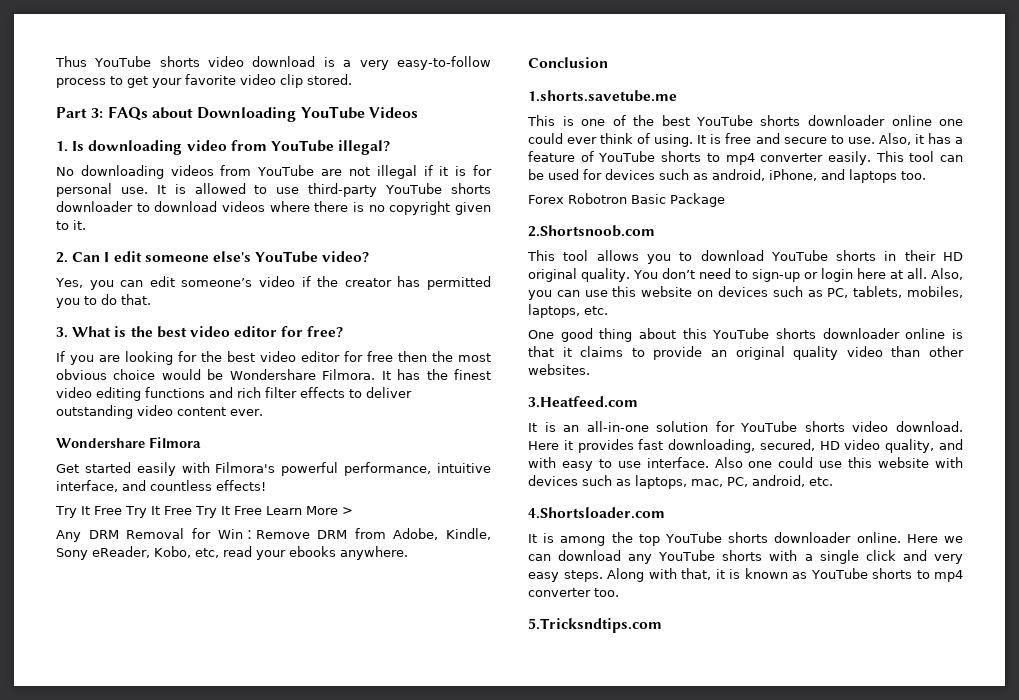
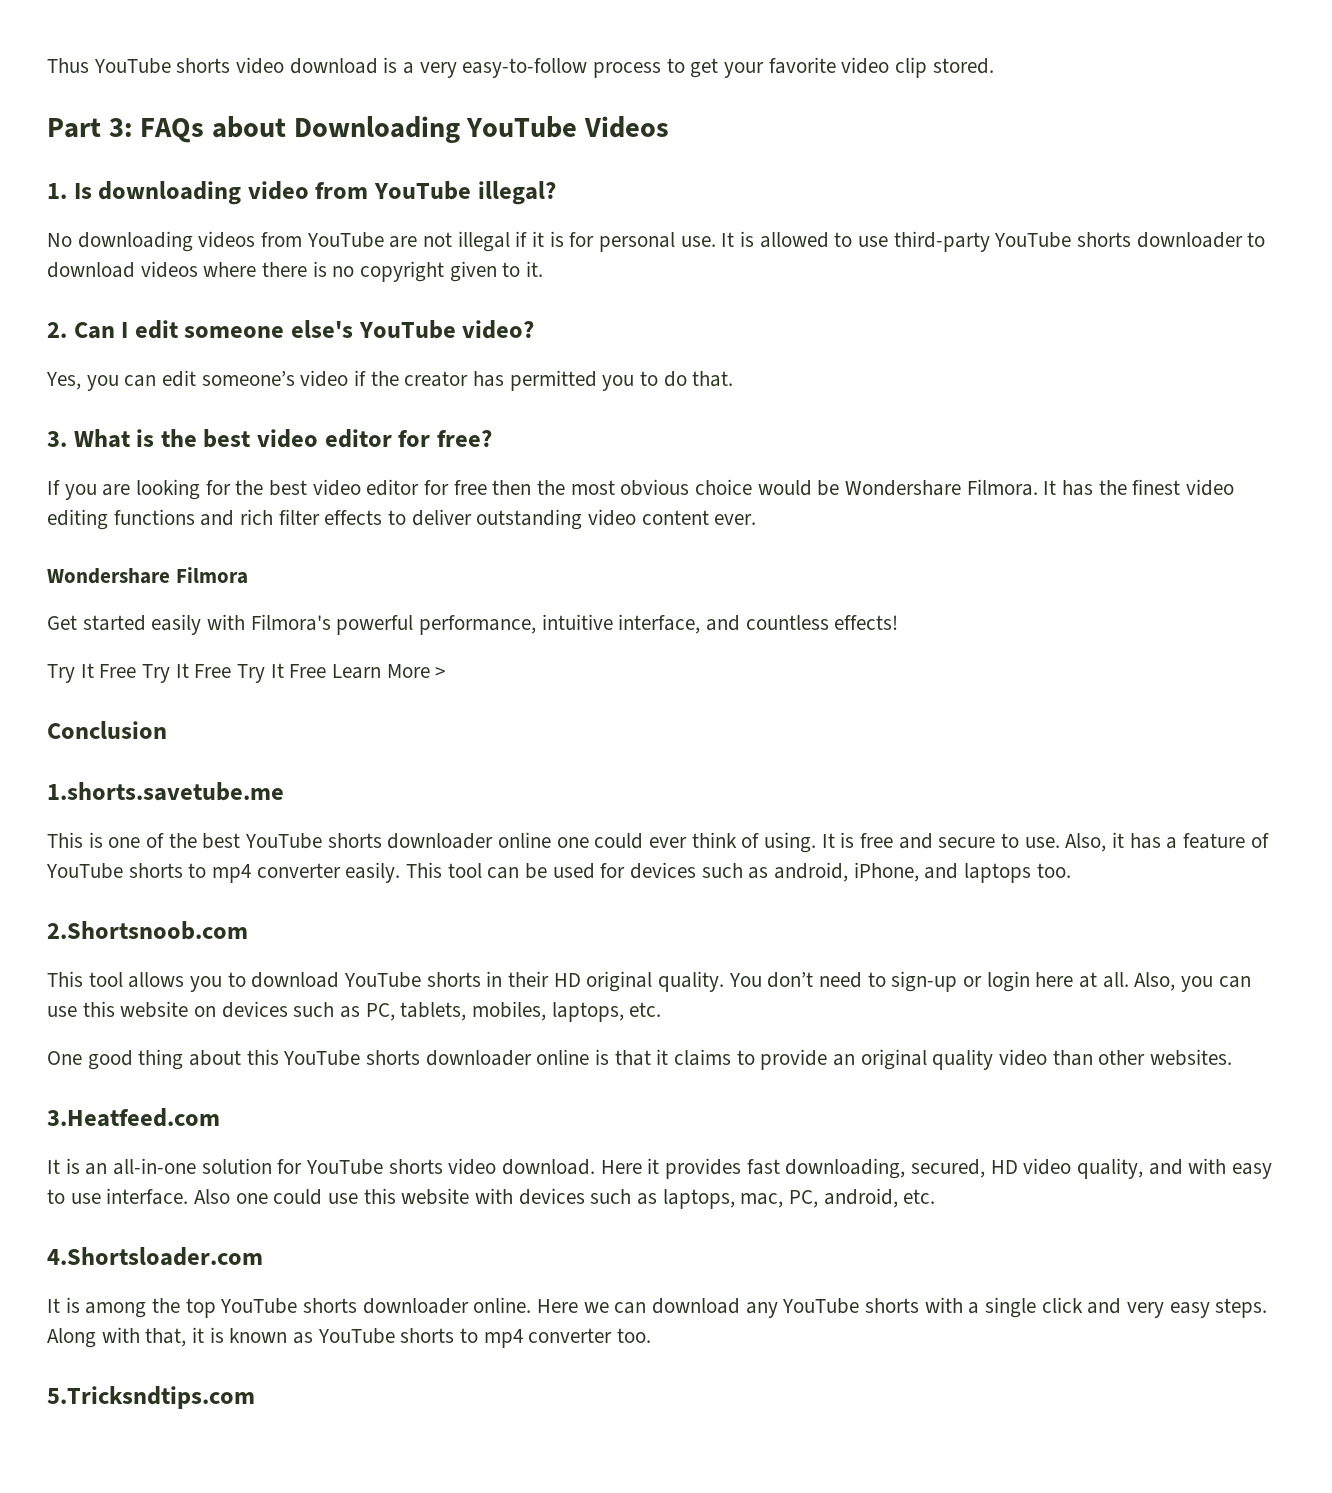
[56,528,491,542] [56,546,408,560] // Any DRM Removal for Win：Remove DRM from Adobe, Kindle, Sony eReader, Kobo, etc, read your ebooks anywhere. -> (446, 672) none
[528,193,725,207] // Forex Robotron Basic Package -> (1071, 870) none

